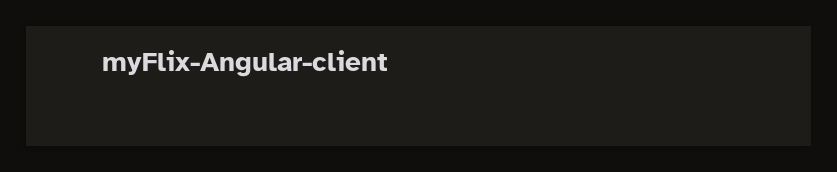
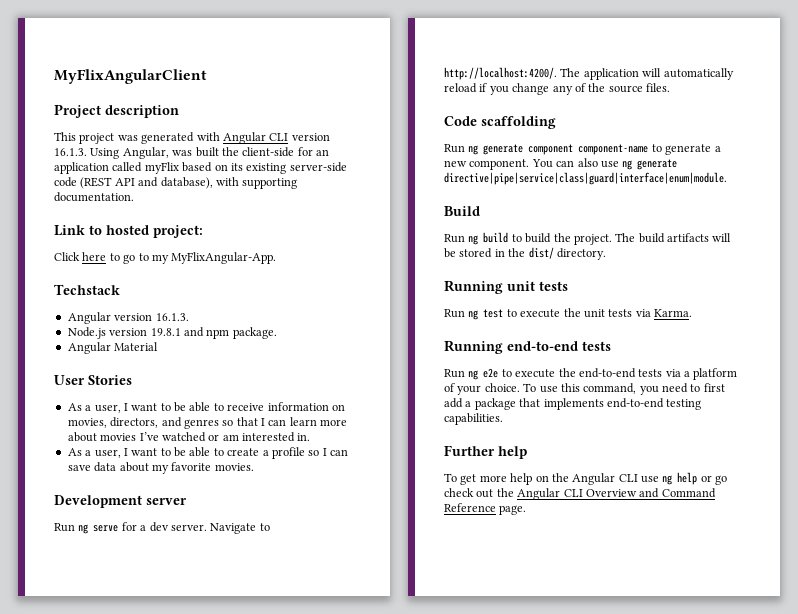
[102,50,388,77] myFlix-Angular-client -> [54,69,207,84] [54,104,179,118] [54,132,330,144] [54,147,329,159] [54,162,347,174] [54,177,298,189] [54,192,134,202] [54,225,203,238] [54,252,277,264] [54,284,120,295] [67,312,189,324] [67,327,277,339] [67,342,159,354] [54,375,132,385] [67,402,345,413] [67,417,348,429] [67,432,311,442] [67,447,348,459] [67,462,254,474] [54,495,187,508] [54,522,270,534] [444,67,734,80] [444,83,670,95] [444,116,556,129] [444,144,721,155] [444,158,678,170] [444,172,727,185] [444,206,480,216] [444,232,732,245] [444,247,606,260] [444,280,568,294] [444,308,692,320] [444,340,611,354] [444,368,738,380] [444,383,725,395] [444,398,702,410] [444,413,503,425] [444,445,527,459] [444,472,728,485] [444,488,716,500] [444,503,527,515] MyFlixAngularClient // Project description // This project was generated with Angular CLI version 16.1.3. Using Angular, was built the client-side for an application called myFlix based on its existing server-side code (REST API and database), with supporting documentation. // Link to hosted project: // Click here to go to my MyFlixAngular-App. // Techstack // Angular version 16.1.3. // Node.js version 19.8.1 and npm package. // Angular Material // User Stories // As a user, I want to be able to receive information on movies, directors, and genres so that I can learn more about movies I’ve watched or am interested in. // As a user, I want to be able to create a profile so I can save data about my favorite movies. // Development server // Run ng serve for a dev server. Navigate to http://localhost:4200/. The application will automatically reload if you change any of the source files. // Code scaffolding // Run ng generate component component-name to generate a new component. You can also use ng generate directive|pipe|service|class|guard|interface|enum|module. // Build // Run ng build to build the project. The build artifacts will be stored in the dist/ directory. // Running unit tests // Run ng test to execute the unit tests via Karma. // Running end-to-end tests // Run ng e2e to execute the end-to-end tests via a platform of your choice. To use this command, you need to first add a package that implements end-to-end testing capabilities. // Further help // To get more help on the Angular CLI use ng help or go check out the Angular CLI Overview and Command Reference page.

